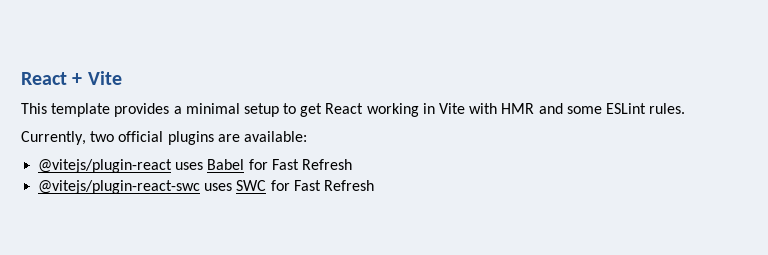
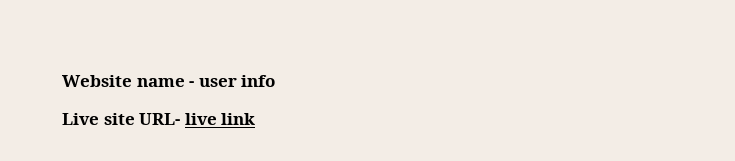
[21,71,122,85] [21,103,686,117] [21,131,307,145] [38,159,352,173] [38,180,374,194] React + Vite // This template provides a minimal setup to get React working in Vite with HMR and some ESLint rules. // Currently, two official plugins are available: // @vitejs/plugin-react uses Babel for Fast Refresh // @vitejs/plugin-react-swc uses SWC for Fast Refresh -> [62,75,276,87] [62,113,256,125] Website name - user info // Live site URL- live link

